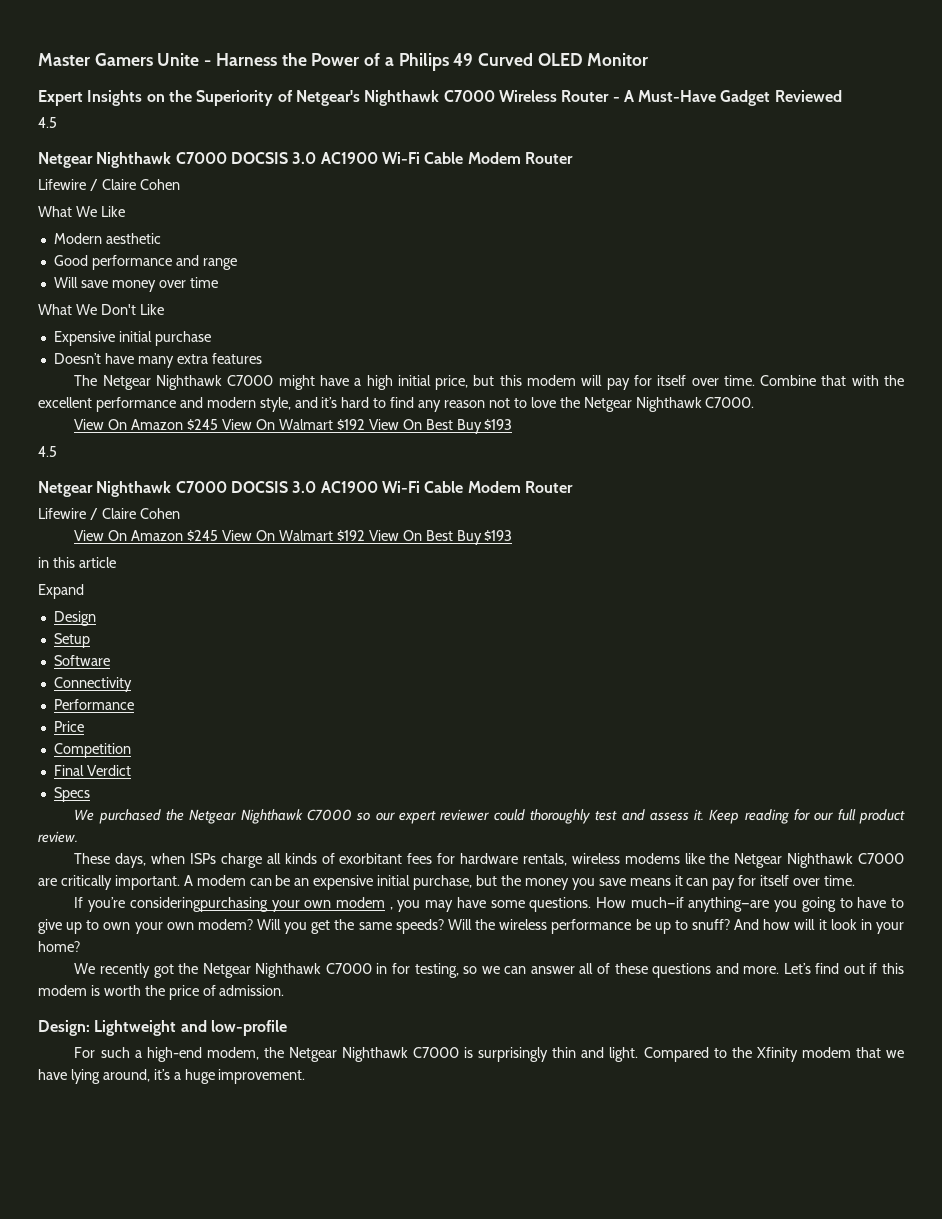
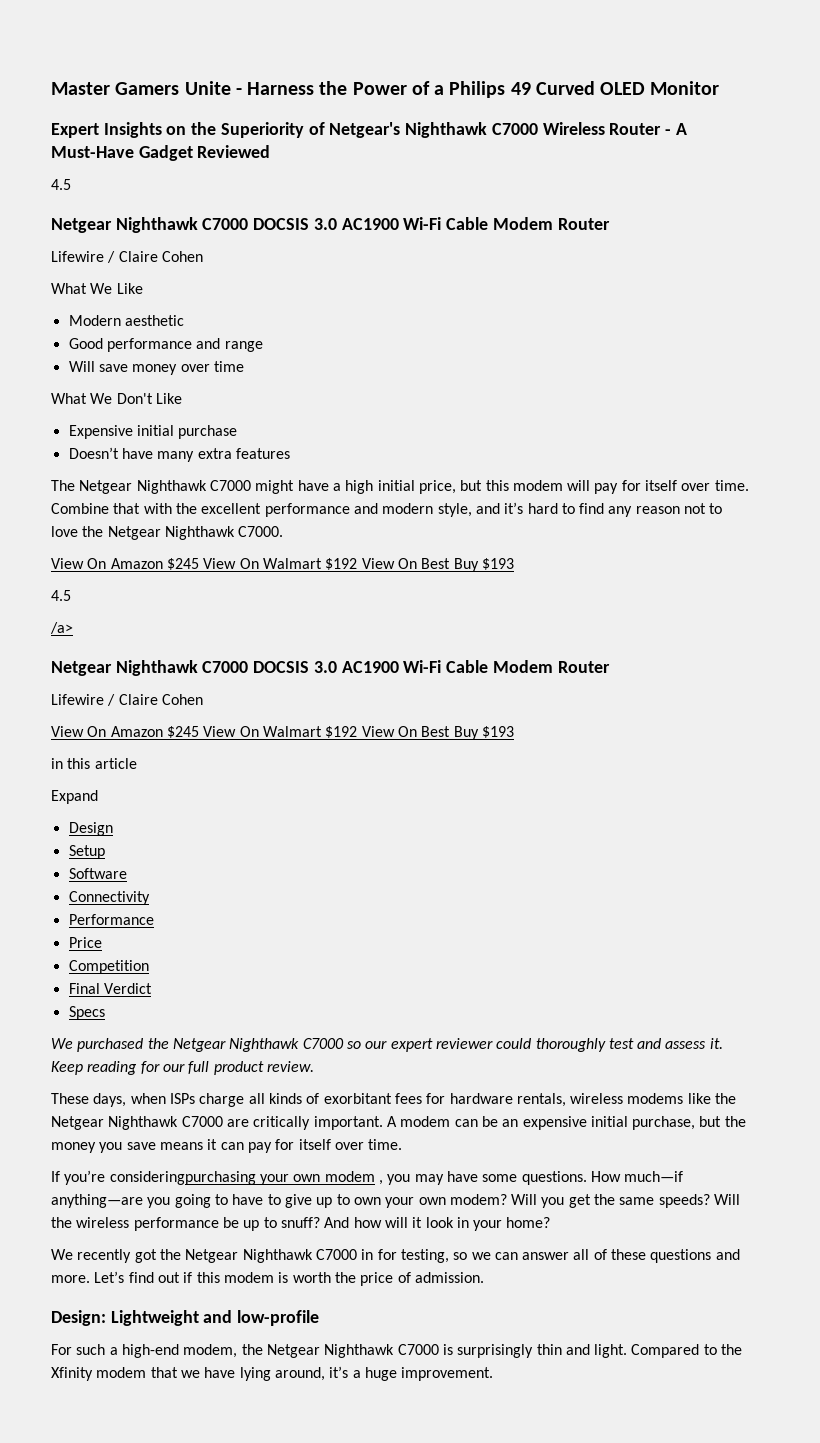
(57, 451) none -> [50,622,73,634] // /a>

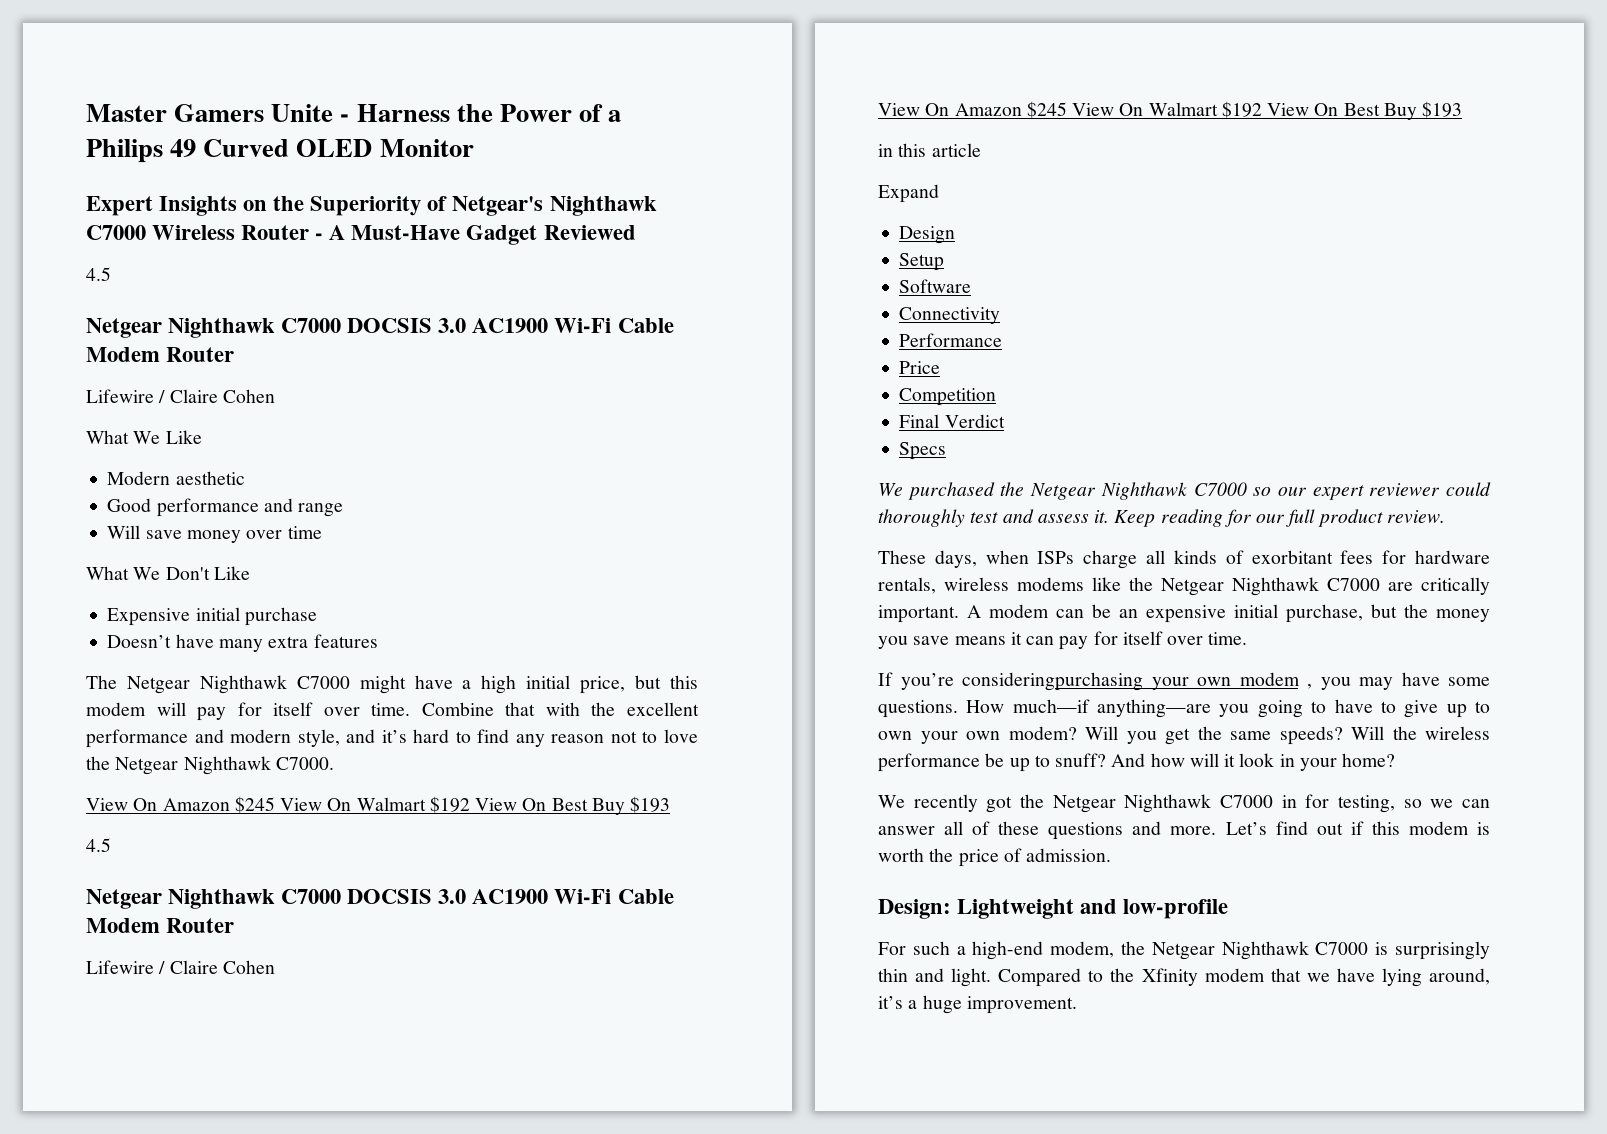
[50,622,73,634] // /a> -> (111, 845) none

